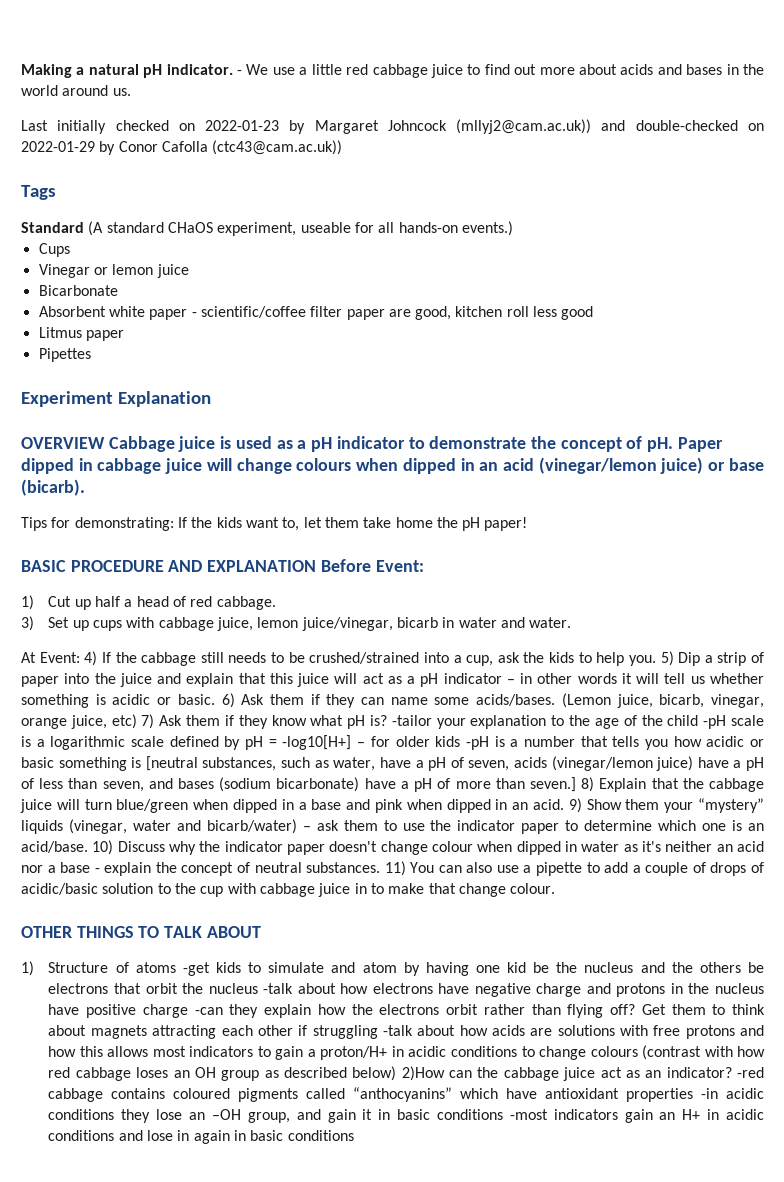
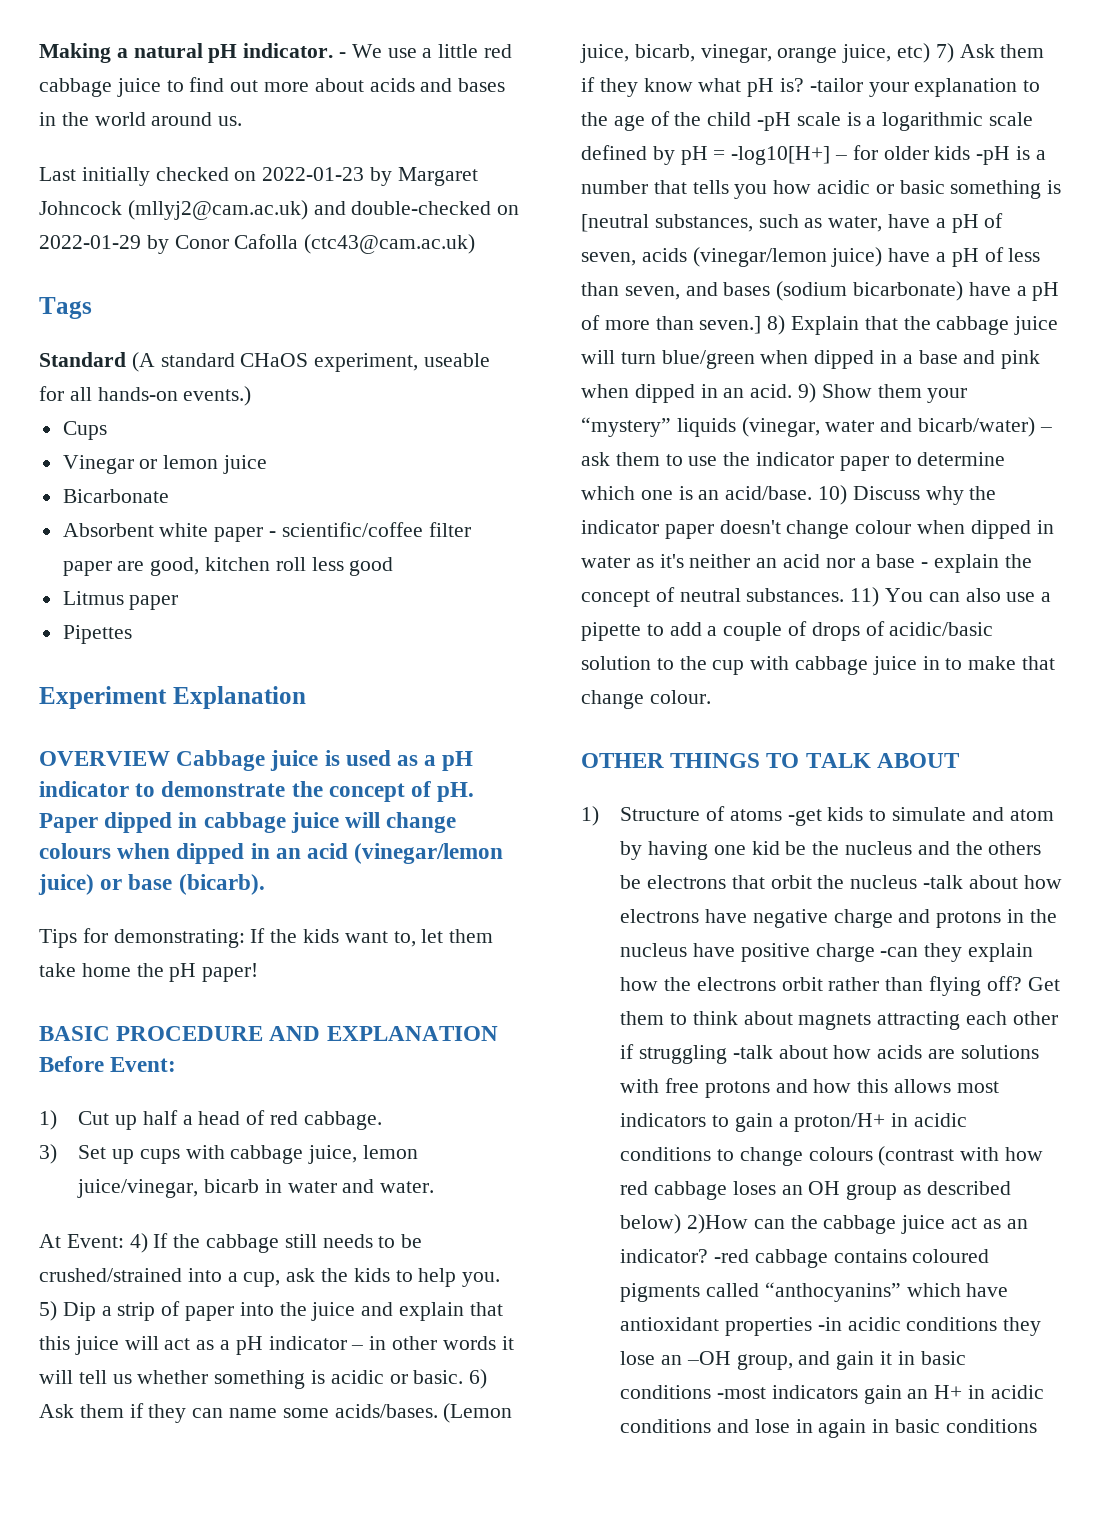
[456,119,592,134] (mllyj2@cam.ac.uk)) -> [127,200,308,220] (mllyj2@cam.ac.uk)
[212,140,343,155] (ctc43@cam.ac.uk)) -> [304,234,476,254] (ctc43@cam.ac.uk)

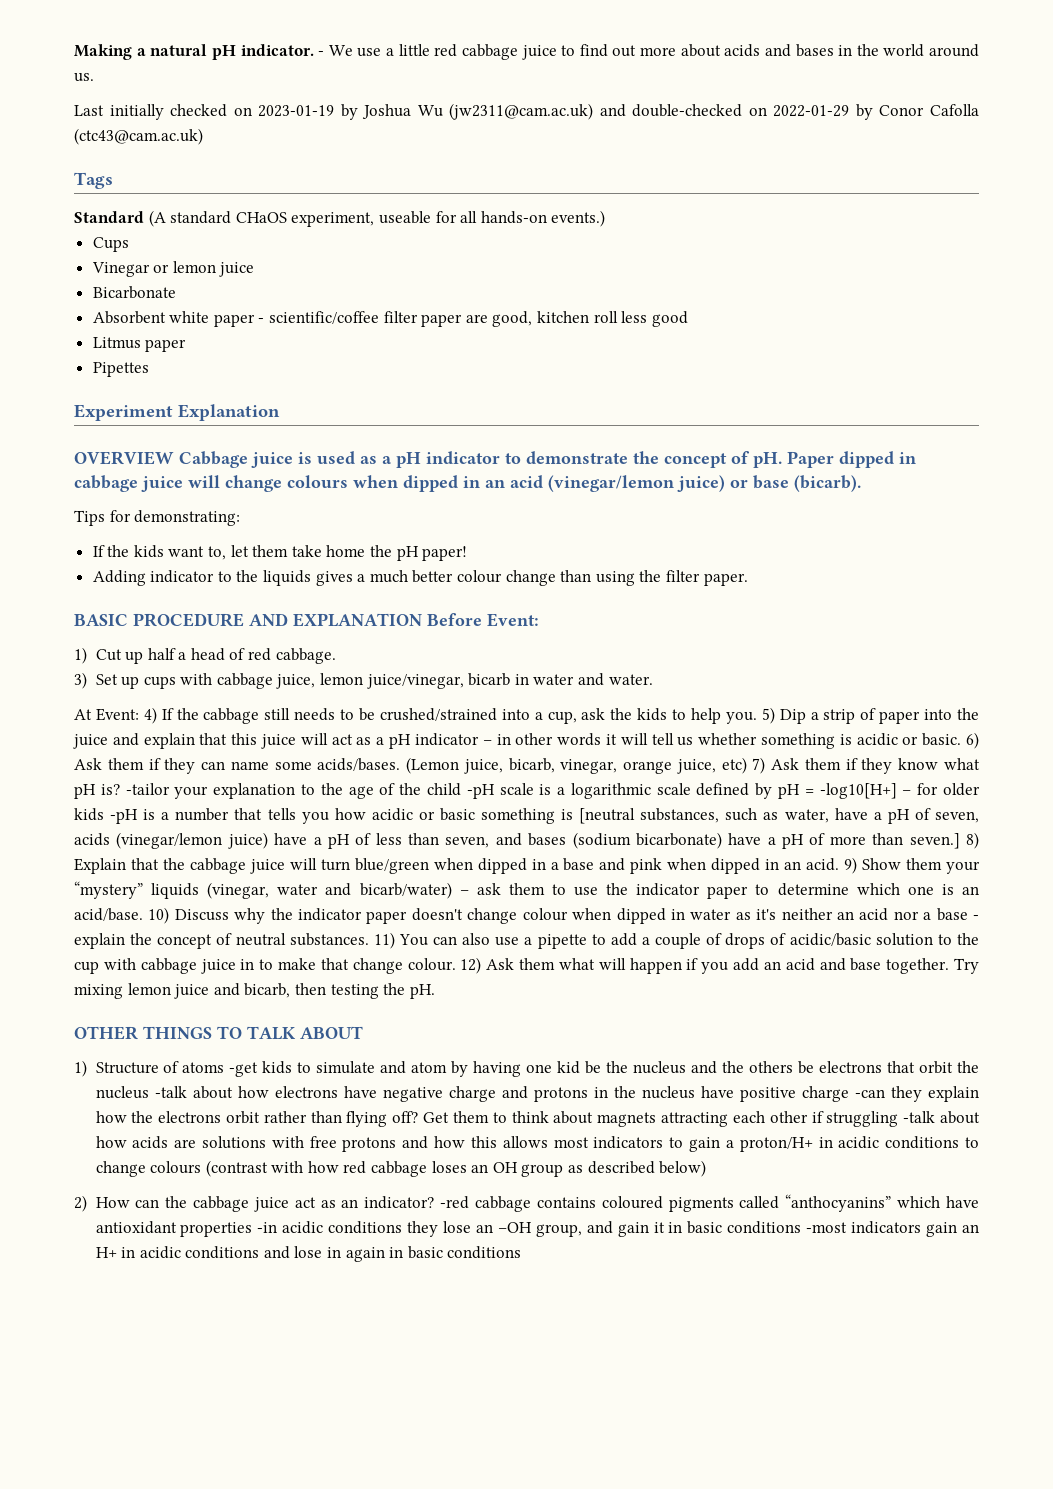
[262,167,478,186] [39,200,308,220] 2022-01-23 by Margaret Johncock (mllyj2@cam.ac.uk) -> [258,103,594,120] 2023-01-19 by Joshua Wu (jw2311@cam.ac.uk)
(245, 938) none -> (241, 518) //
(259, 972) none -> [92,570,748,586] // Adding indicator to the liquids gives a much better colour change than using the filter paper.
(711, 697) none -> [460,957,980,974] [74,983,435,999] 12) Ask them what will happen if you add an acid and base together. Try mixing lemon juice and bicarb, then testing the pH.
[686,1214,748,1234] 2)How -> [74,1195,130,1212] // 2) How

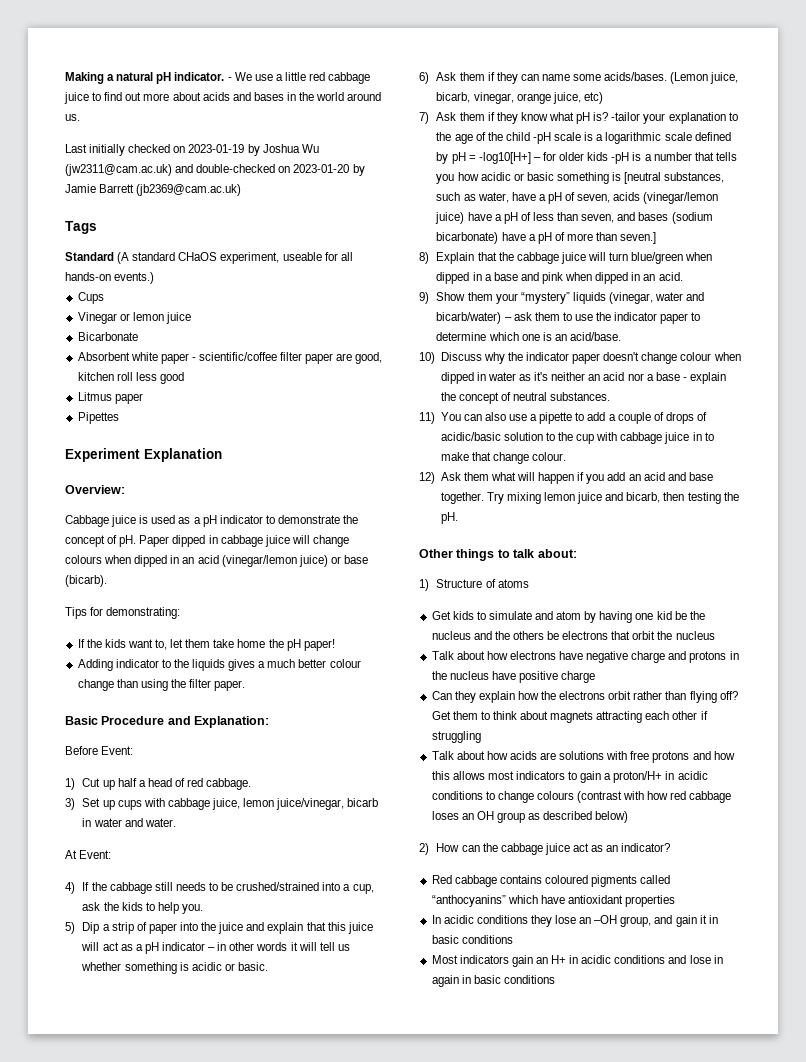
[773,104,979,120] [74,128,203,145] 2022-01-29 by Conor Cafolla (ctc43@cam.ac.uk) -> [293,164,365,176] [65,184,242,196] 2023-01-20 by Jamie Barrett (jb2369@cam.ac.uk)
[74,451,174,465] OVERVIEW -> [65,485,125,494] Overview: //
[74,613,422,627] BASIC PROCEDURE AND EXPLANATION -> [65,716,270,728] Basic Procedure and Explanation: //
(139, 714) none -> (112, 854) //
(757, 718) none -> (204, 909) //
(962, 739) none -> (269, 966) //
(747, 765) none -> (603, 98) //
(960, 841) none -> (657, 238) //
(840, 864) none -> (683, 276) //
(143, 914) none -> (622, 336) //
(369, 939) none -> (611, 396) //
(456, 964) none -> (567, 456) //
[74,1026,363,1040] OTHER THINGS TO TALK ABOUT -> [419,549,577,561] Other things to talk about:
[229,1062,259,1077] -get -> [431,611,451,620] // Get
[154,1086,187,1098] -talk -> [431,651,454,660] // Talk
[854,1089,885,1098] -can -> [431,691,452,700] // Can
[903,1111,936,1123] -talk -> [431,751,454,760] // Talk
[440,1196,470,1209] -red -> [431,875,452,884] // Red
[257,1222,278,1233] -in -> [431,915,441,924] // In
[806,1222,848,1233] -most -> [431,955,458,964] // Most

